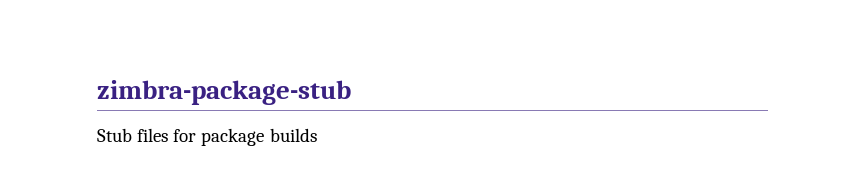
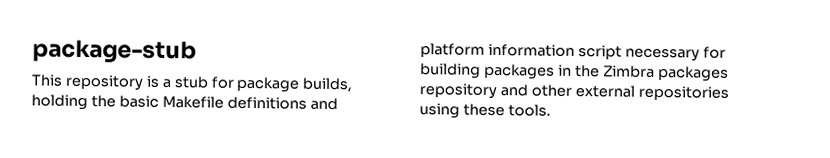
[97,80,351,105] [97,128,317,146] zimbra-package-stub // Stub files for package builds -> [32,39,197,64] [31,74,354,93] [31,94,338,111] [420,43,726,62] [420,63,729,82] [419,83,729,101] [419,103,551,119] package-stub // This repository is a stub for package builds, holding the basic Makefile definitions and platform information script necessary for building packages in the Zimbra packages repository and other external repositories using these tools.

